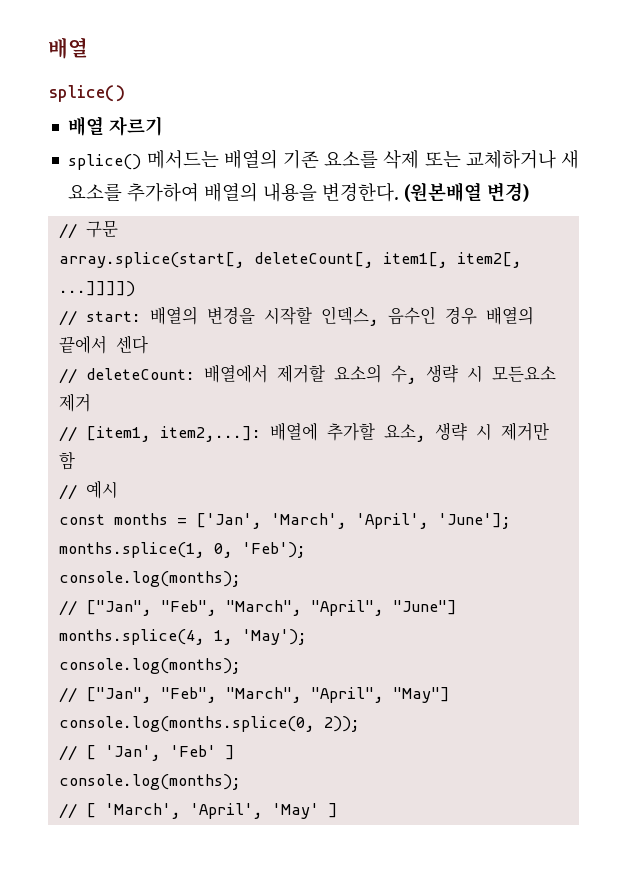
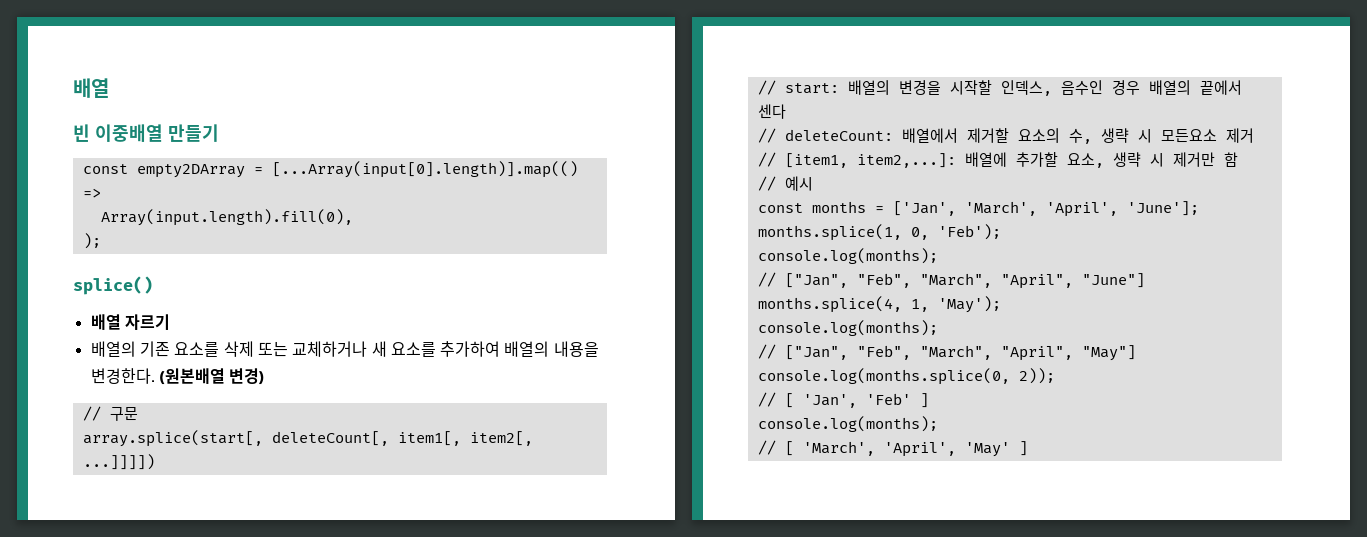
[48,37,88,59] 배열 -> [73,78,109,98] [73,124,219,142] [82,161,578,178] [82,188,101,198] [100,209,353,226] [82,233,101,249] 배열 // 빈 이중배열 만들기 // const empty2DArray = [...Array(input[0].length)].map(() => // Array(input.length).fill(0), // );
[68,150,219,170] splice() 메서드는 -> (170, 322) none

